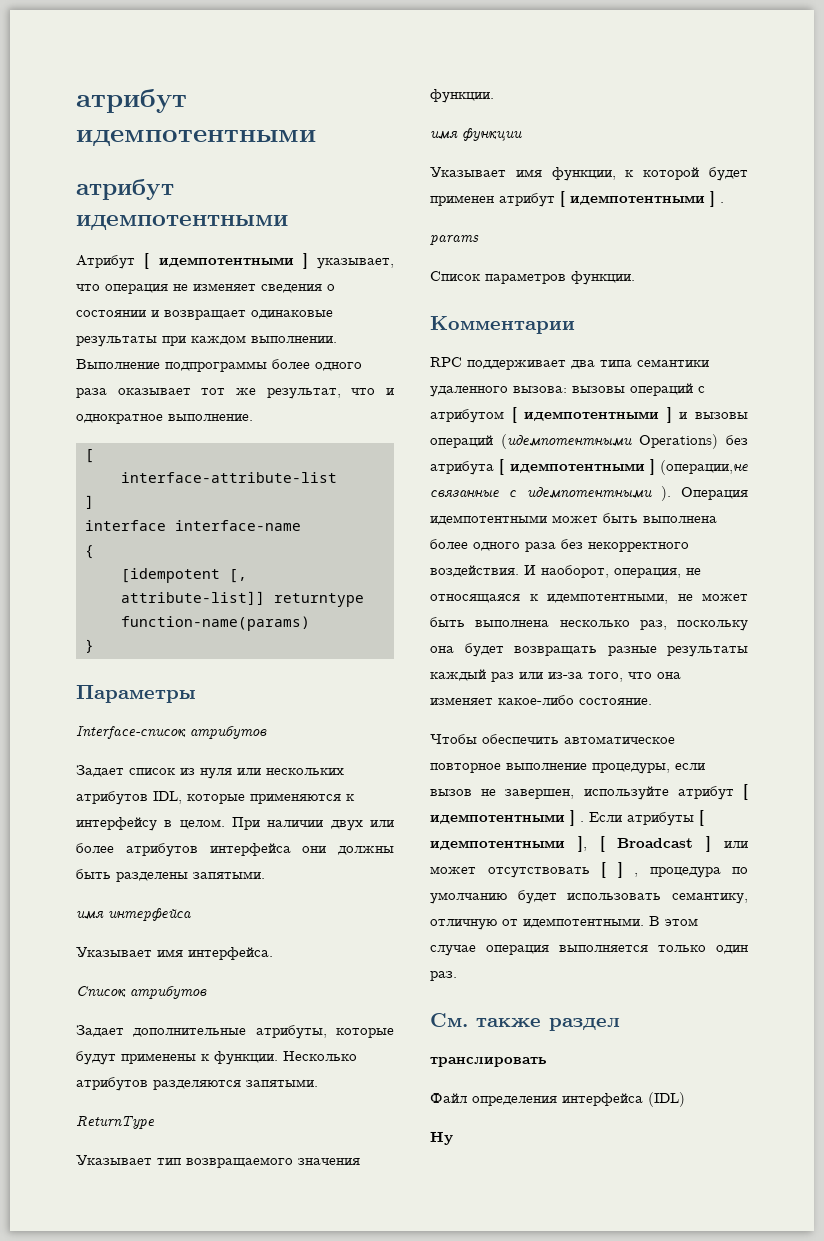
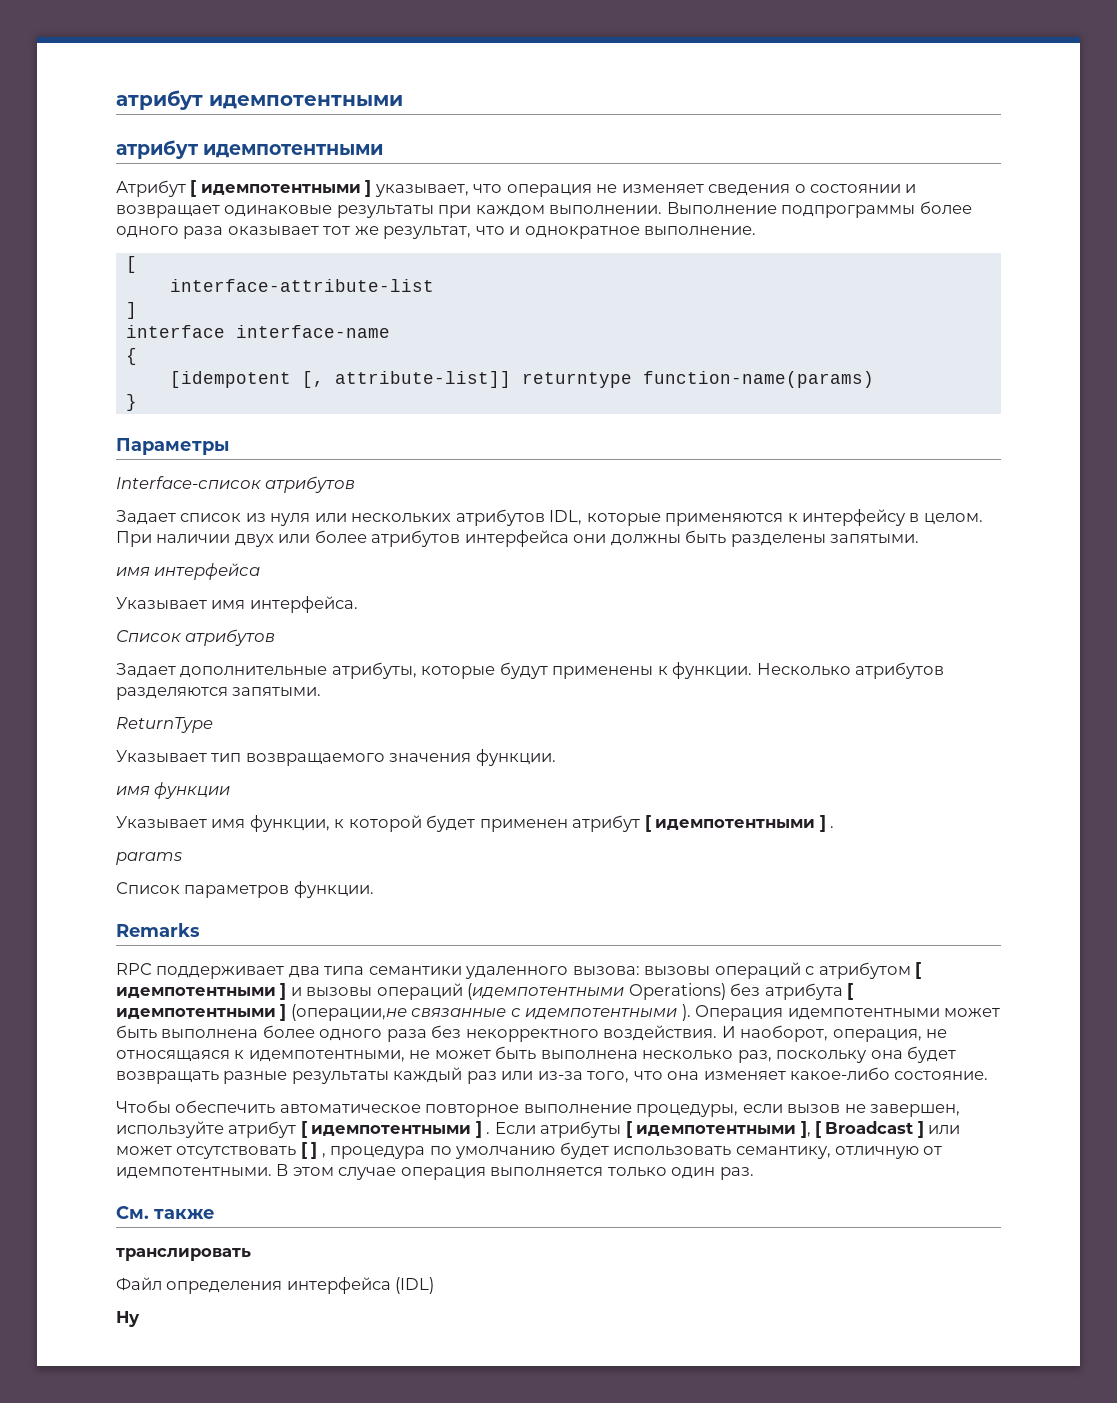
[430,316,575,334] Комментарии -> [116,923,200,937] Remarks
[549,1018,620,1031] раздел -> (215, 1214) none

